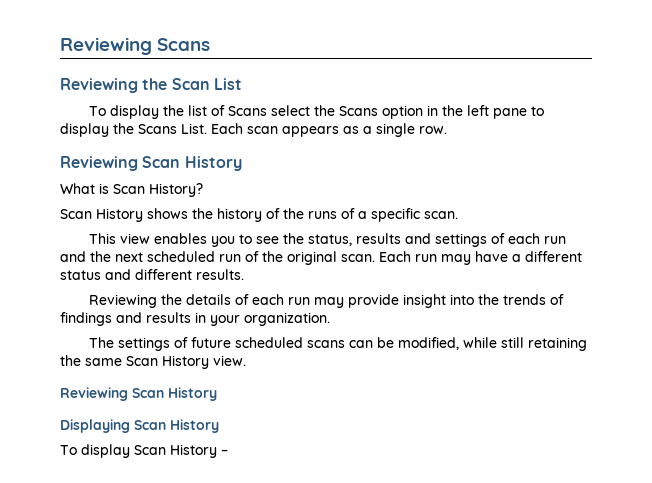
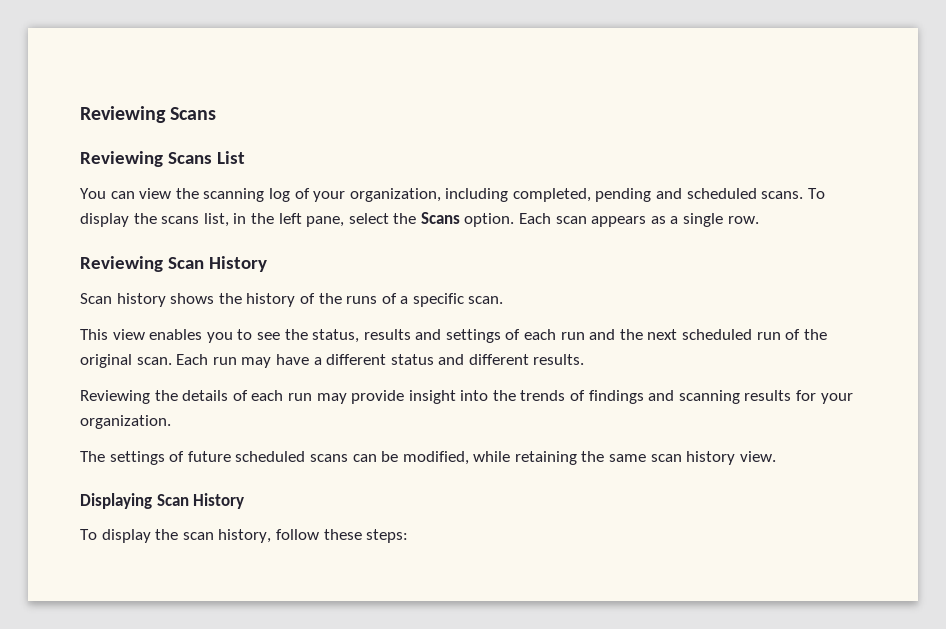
[142,78,210,90] the Scan -> [167,152,212,164] Scans
[89,105,545,119] [60,123,207,137] To display the list of Scans select the Scans option in the left pane to display the Scans List. -> [80,188,825,202] [80,212,515,227] You can view the scanning log of your organization, including completed, pending and scheduled scans. To display the scans list, in the left pane, select the Scans option.
[60,183,203,197] [60,208,143,222] What is Scan History? // Scan History -> [80,293,166,307] Scan history
[146,312,206,323] results in -> [678,390,817,404] scanning results for
[501,337,525,348] still -> (511, 456) none
[126,355,209,369] Scan History -> [650,451,736,465] scan history
[60,387,217,401] // Reviewing Scan History -> (776, 456) none
[134,444,228,458] Scan History – -> [155,529,409,543] the scan history, follow these steps:

